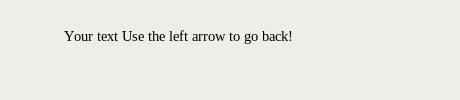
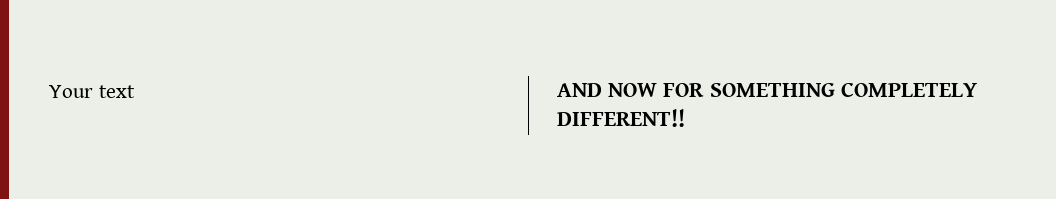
[122,30,293,44] Use the left arrow to go back! -> [557,82,977,97] [557,109,685,127] // AND NOW FOR SOMETHING COMPLETELY DIFFERENT!!

